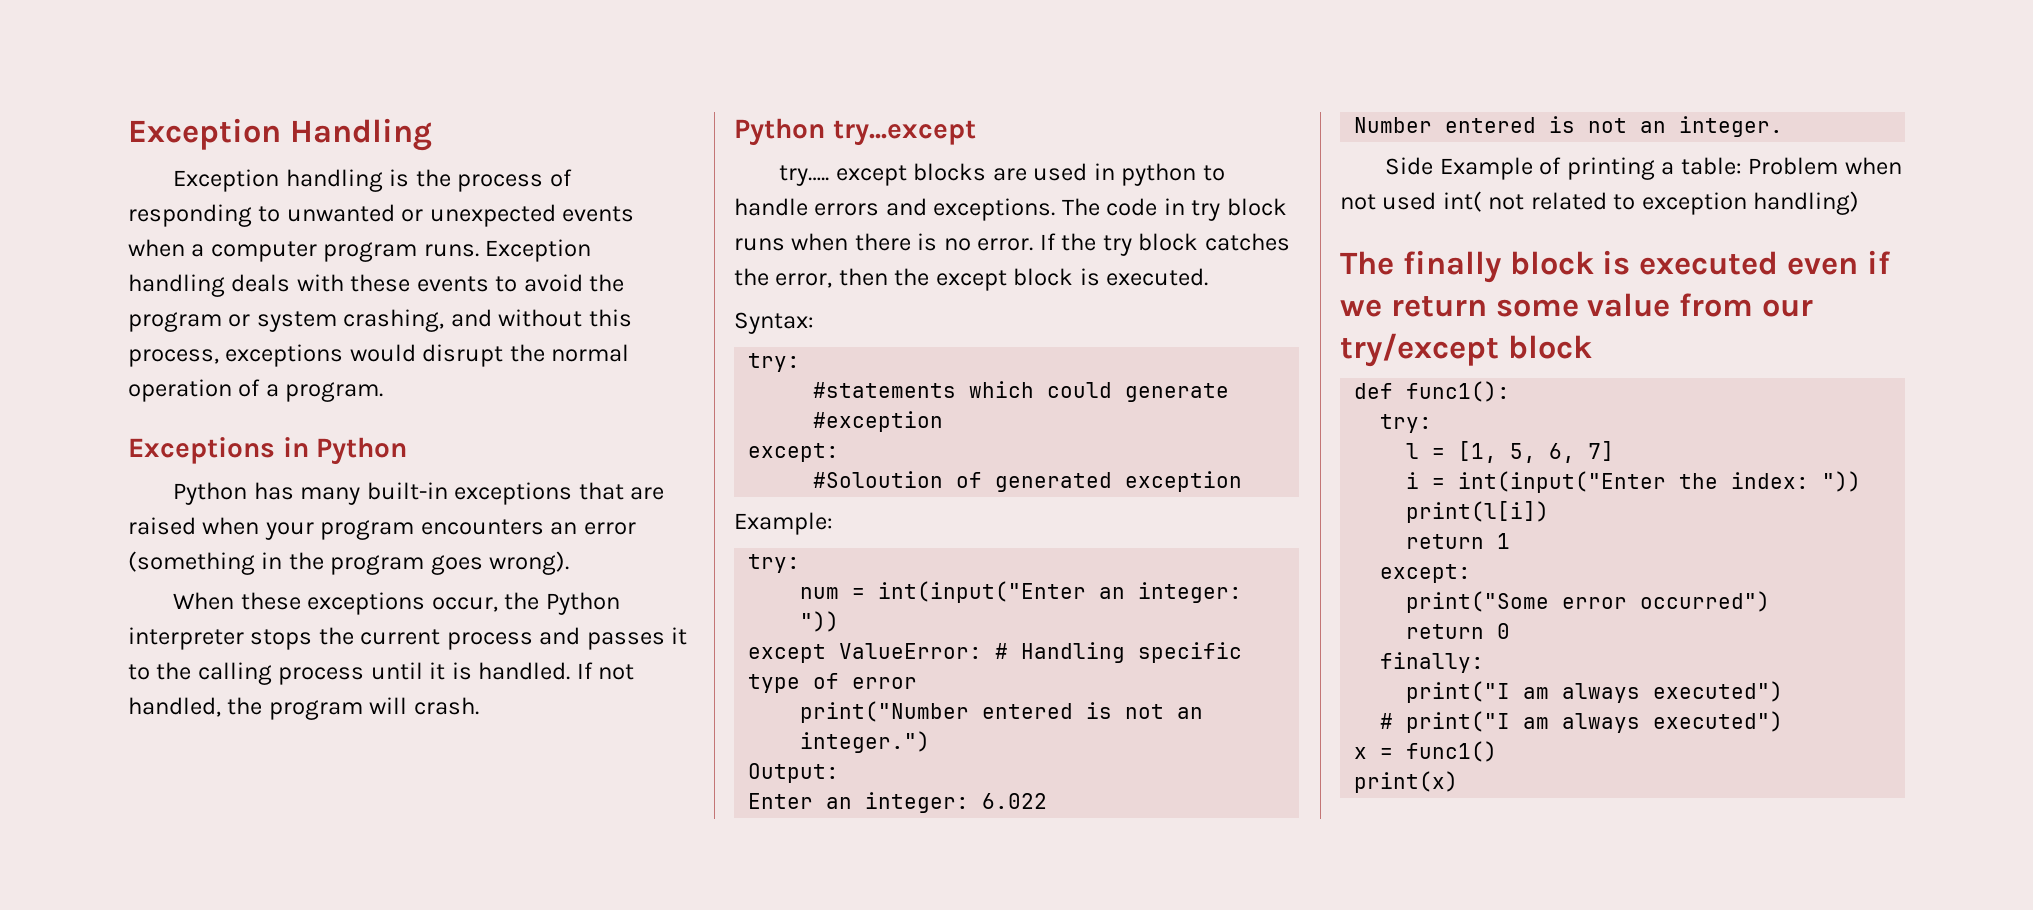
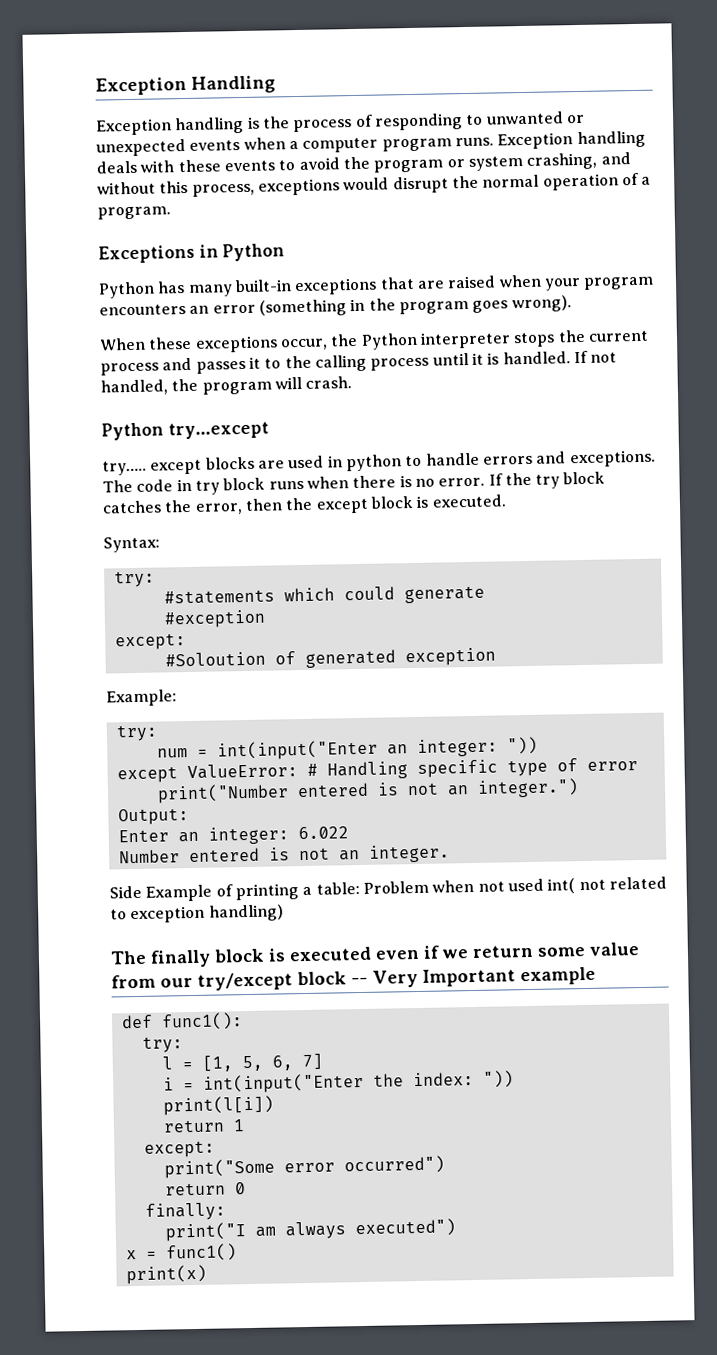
(1592, 347) none -> [351,966,596,988] -- Very Important example
[1380,711,1784,733] // # print("I am always executed") -> (456, 1228) none

